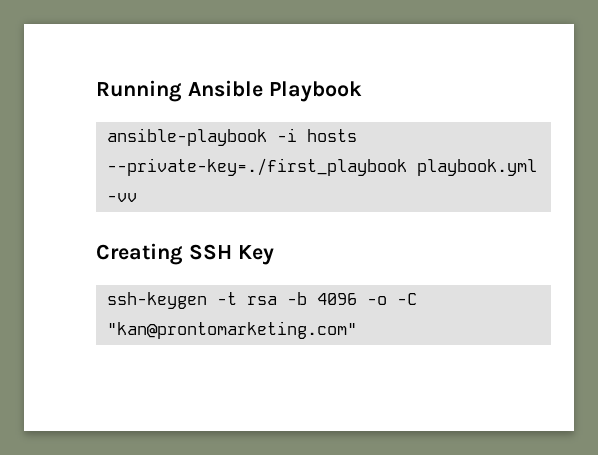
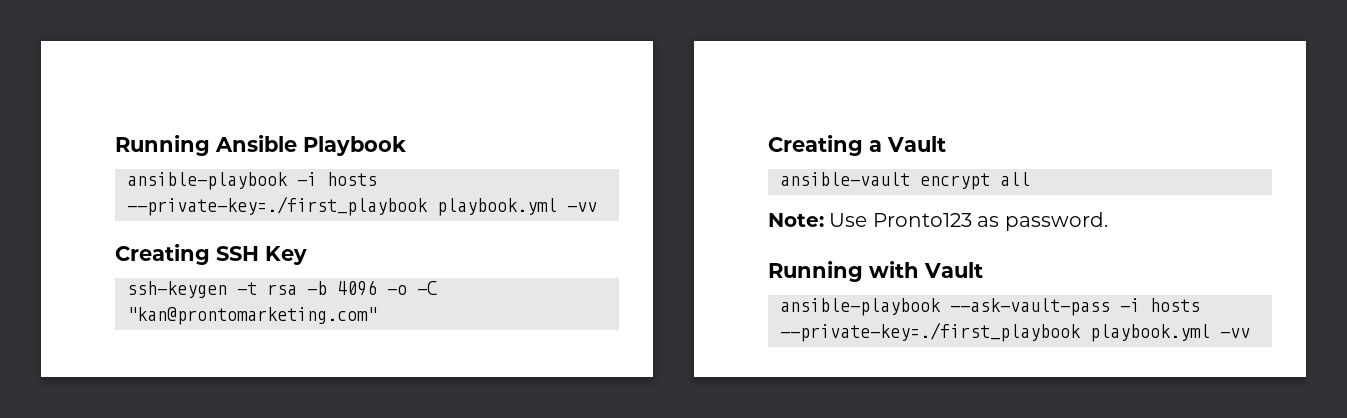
(357, 330) none -> [768,135,946,156] [780,172,1030,190] [768,212,1108,231] [768,261,983,282] [780,298,1200,316] [780,322,1250,342] // Creating a Vault // ansible-vault encrypt all // Note: Use Pronto123 as password. // Running with Vault // ansible-playbook --ask-vault-pass -i hosts --private-key=./first_playbook playbook.yml -vv

